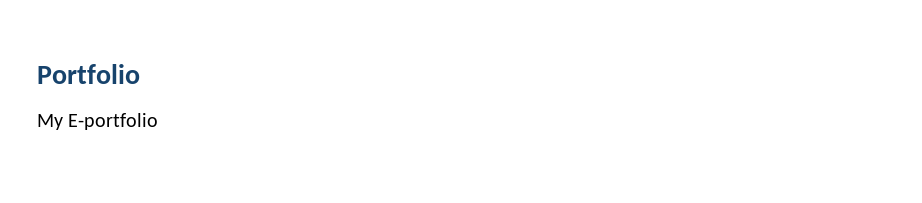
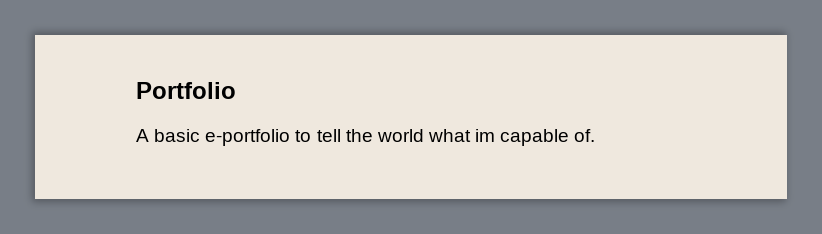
[37,113,159,130] My E-portfolio -> [136,129,596,146] A basic e-portfolio to tell the world what im capable of.

